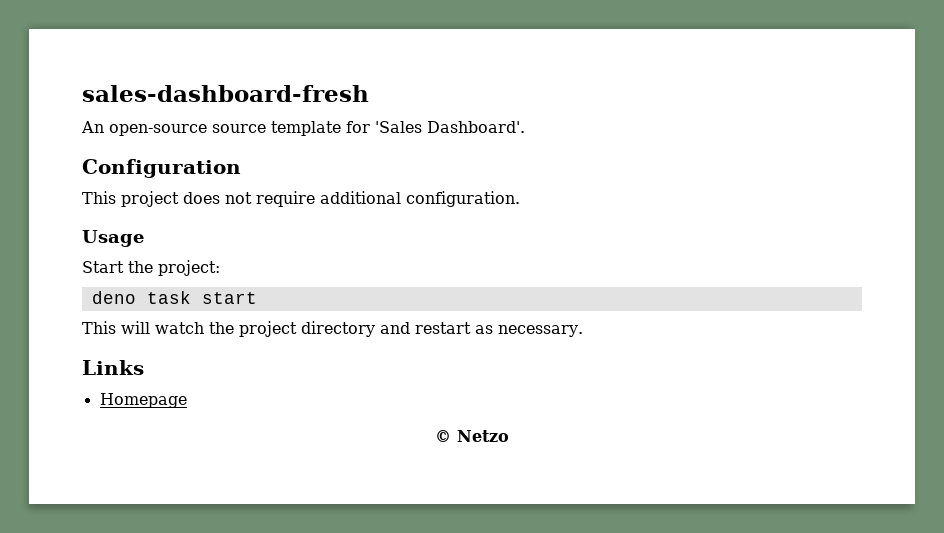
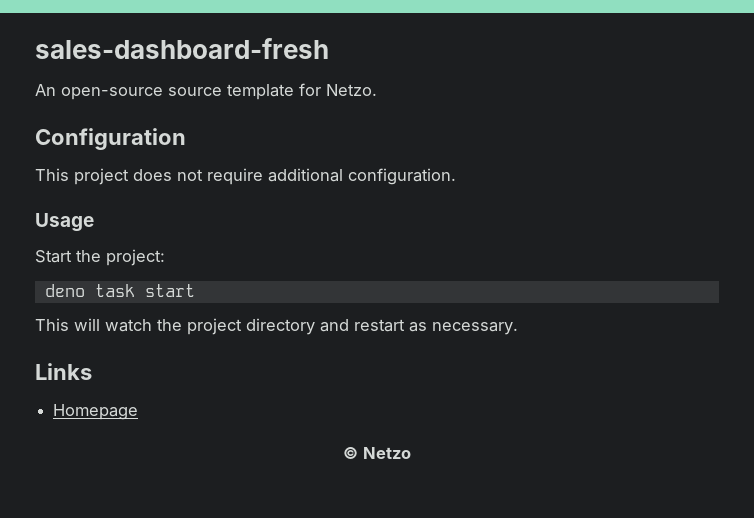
[375,121,525,133] 'Sales Dashboard'. -> [326,84,377,96] Netzo.

